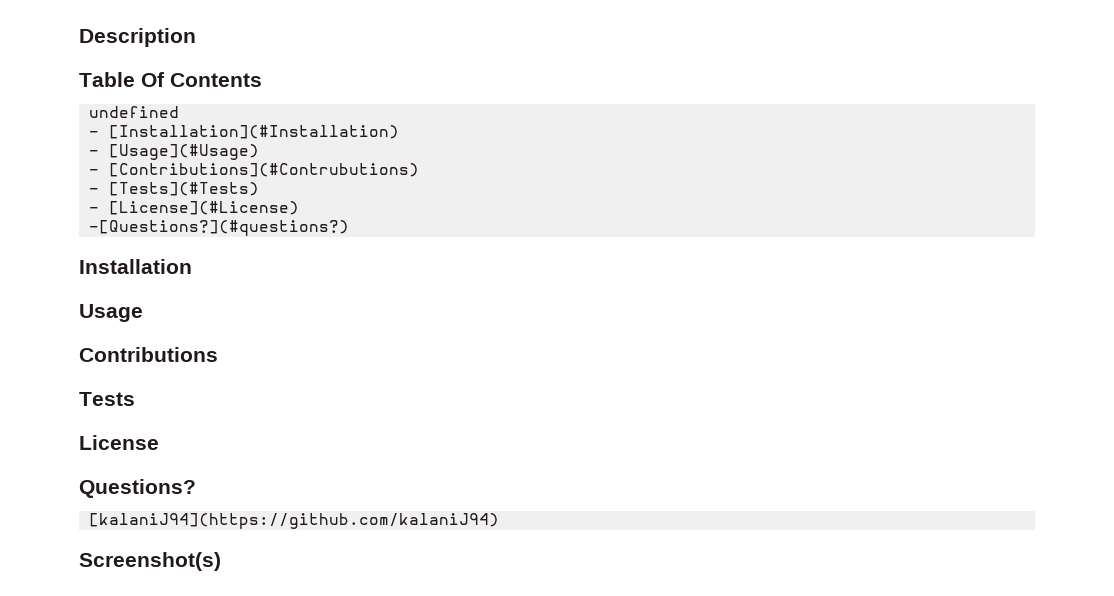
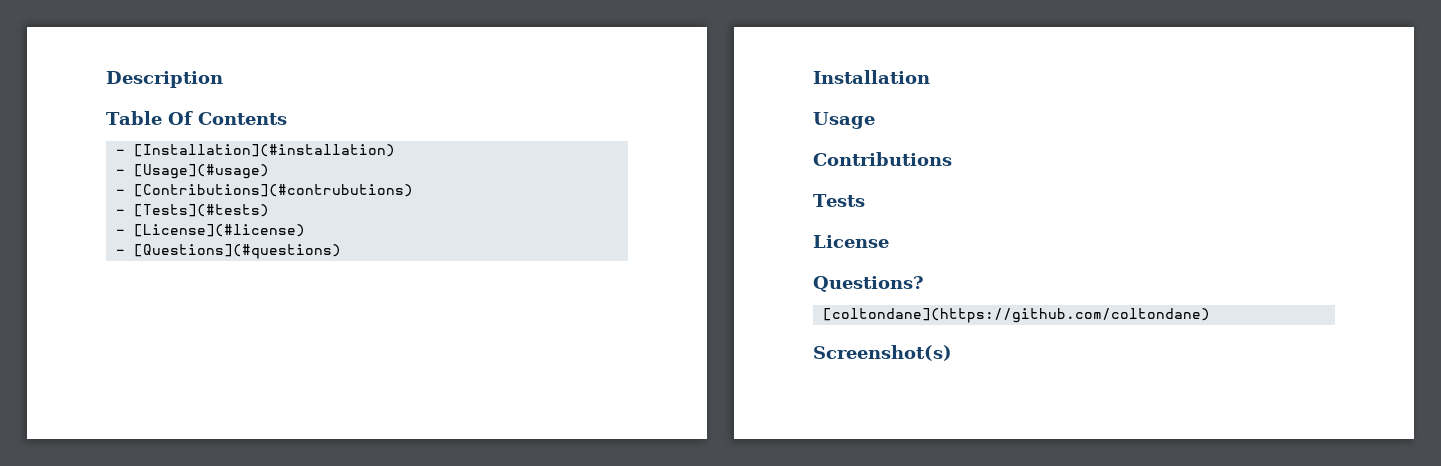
[88,106,179,118] [88,125,399,139] [88,144,259,160] [88,163,419,177] [88,182,259,196] [88,201,299,215] [88,220,349,236] undefined // - [Installation](#Installation) // - [Usage](#Usage) // - [Contributions](#Contrubutions) // - [Tests](#Tests) // - [License](#License) // -[Questions?](#questions?) -> [115,144,395,157] [115,164,269,179] [115,184,413,197] [115,204,269,217] [115,224,305,237] [115,244,341,259] - [Installation](#installation) // - [Usage](#usage) // - [Contributions](#contrubutions) // - [Tests](#tests) // - [License](#license) // - [Questions](#questions)
[88,513,499,529] [kalaniJ94](https://github.com/kalaniJ94) -> [822,308,1210,323] [coltondane](https://github.com/coltondane)

